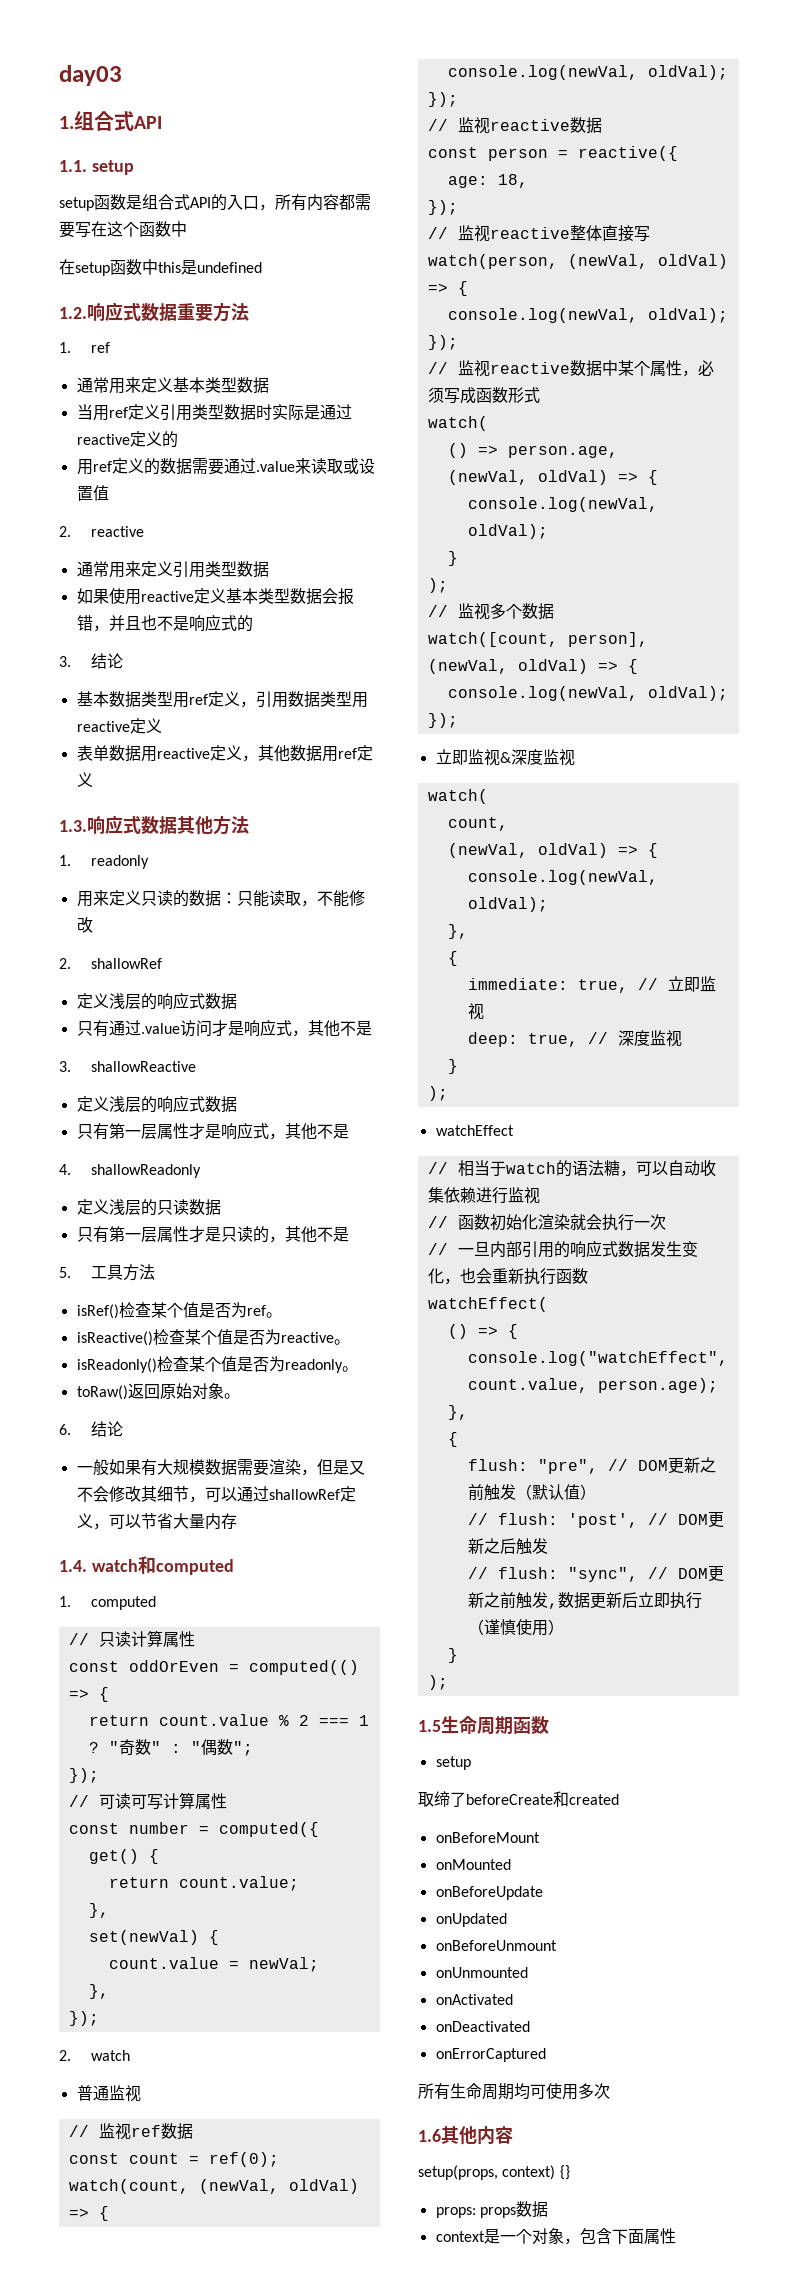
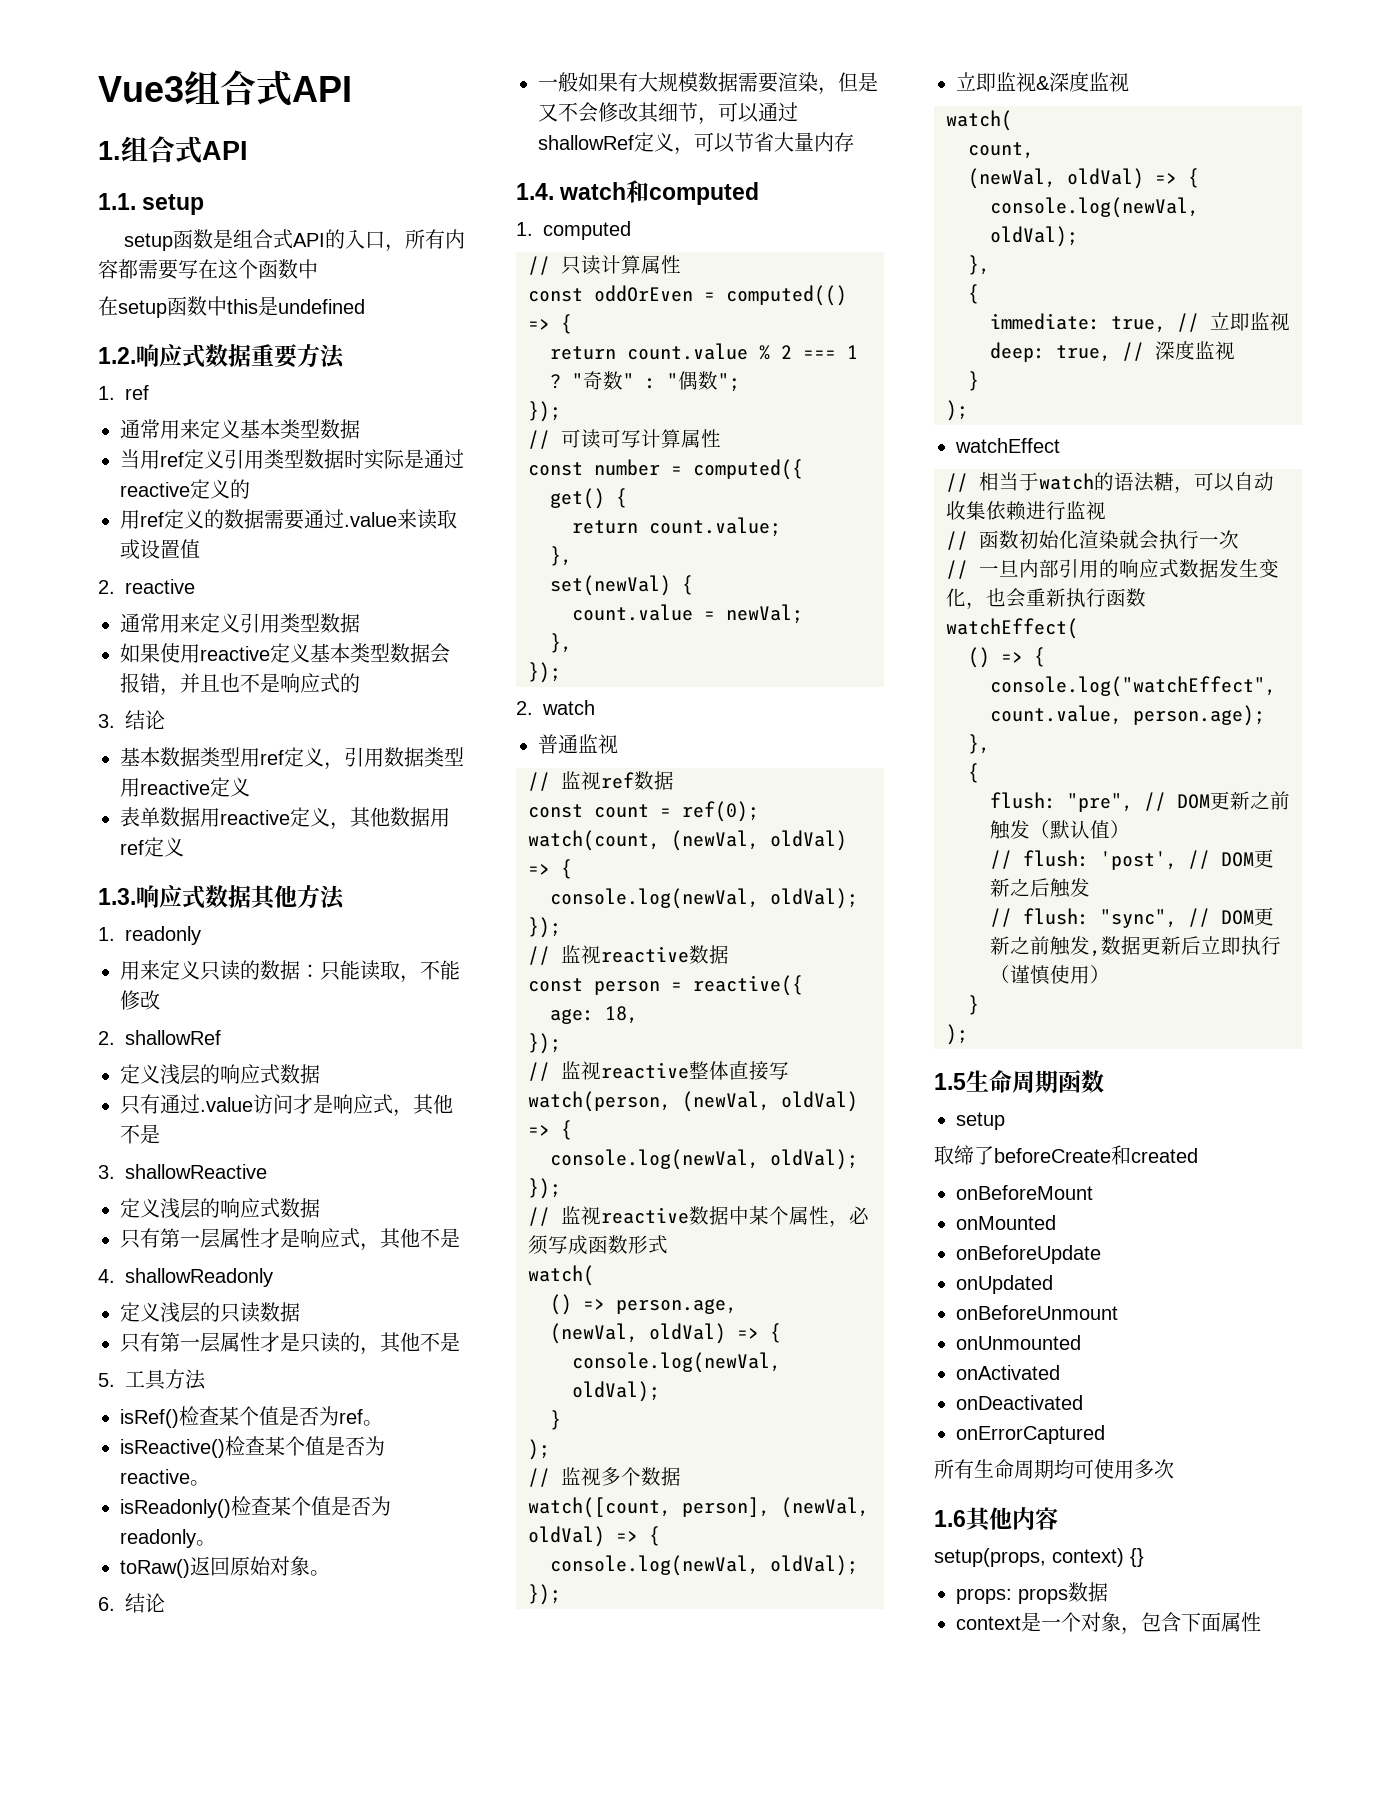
[59,65,122,86] day03 -> [98,70,352,107] Vue3组合式API

